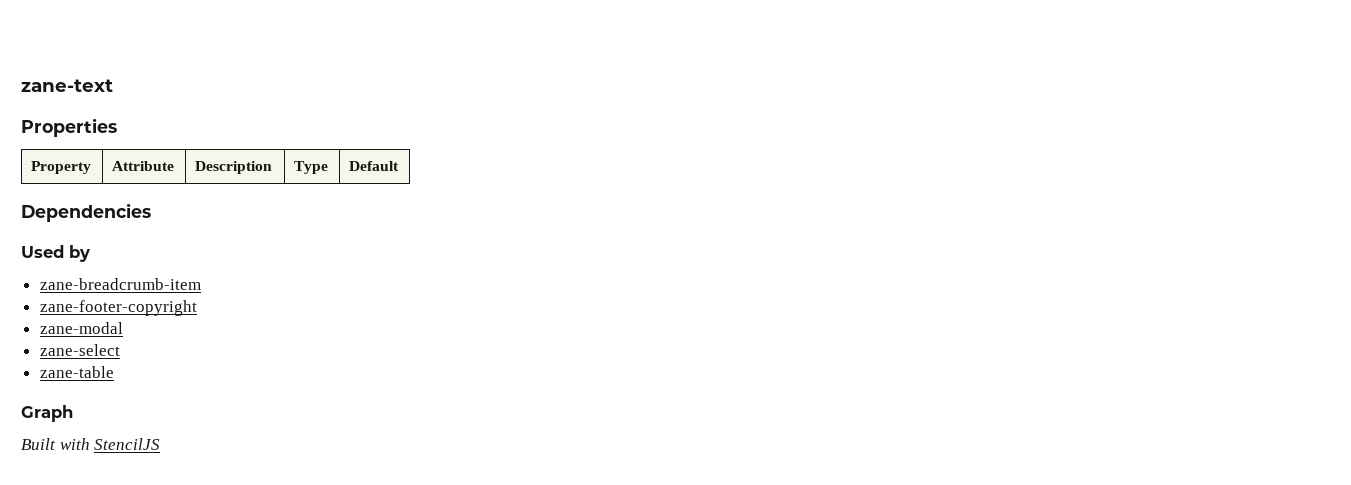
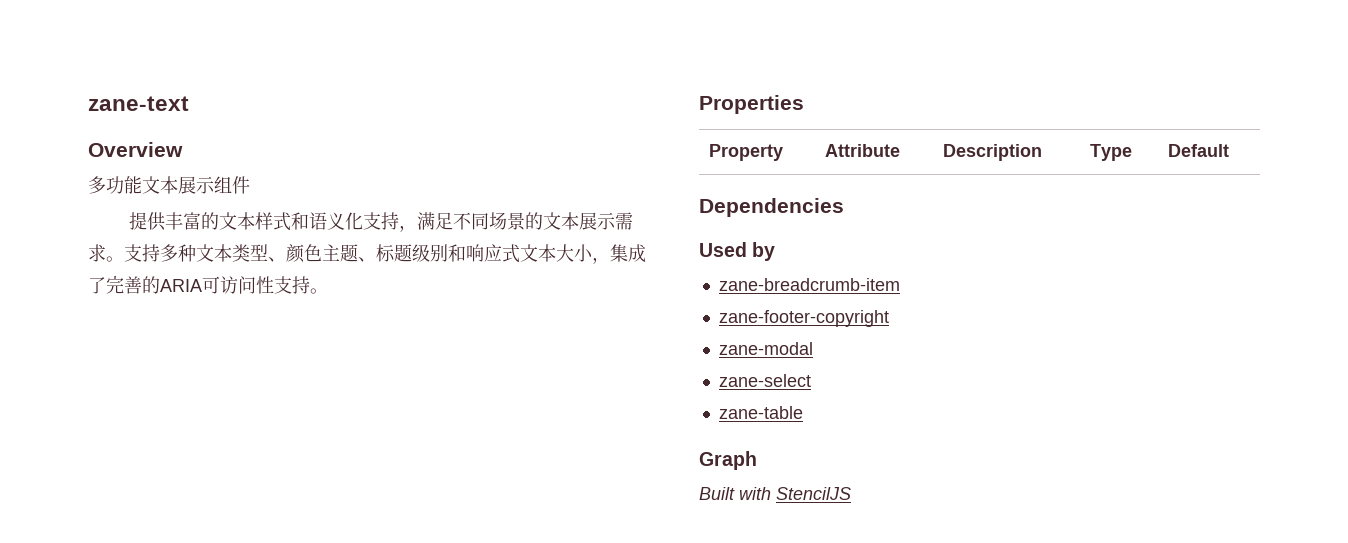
(113, 85) none -> [88,142,183,157] [88,176,250,194] [129,212,634,232] [88,244,646,264] [88,275,328,294] // Overview // 多功能文本展示组件 // 提供丰富的文本样式和语义化支持，满足不同场景的文本展示需求。支持多种文本类型、颜色主题、标题级别和响应式文本大小，集成了完善的ARIA可访问性支持。

